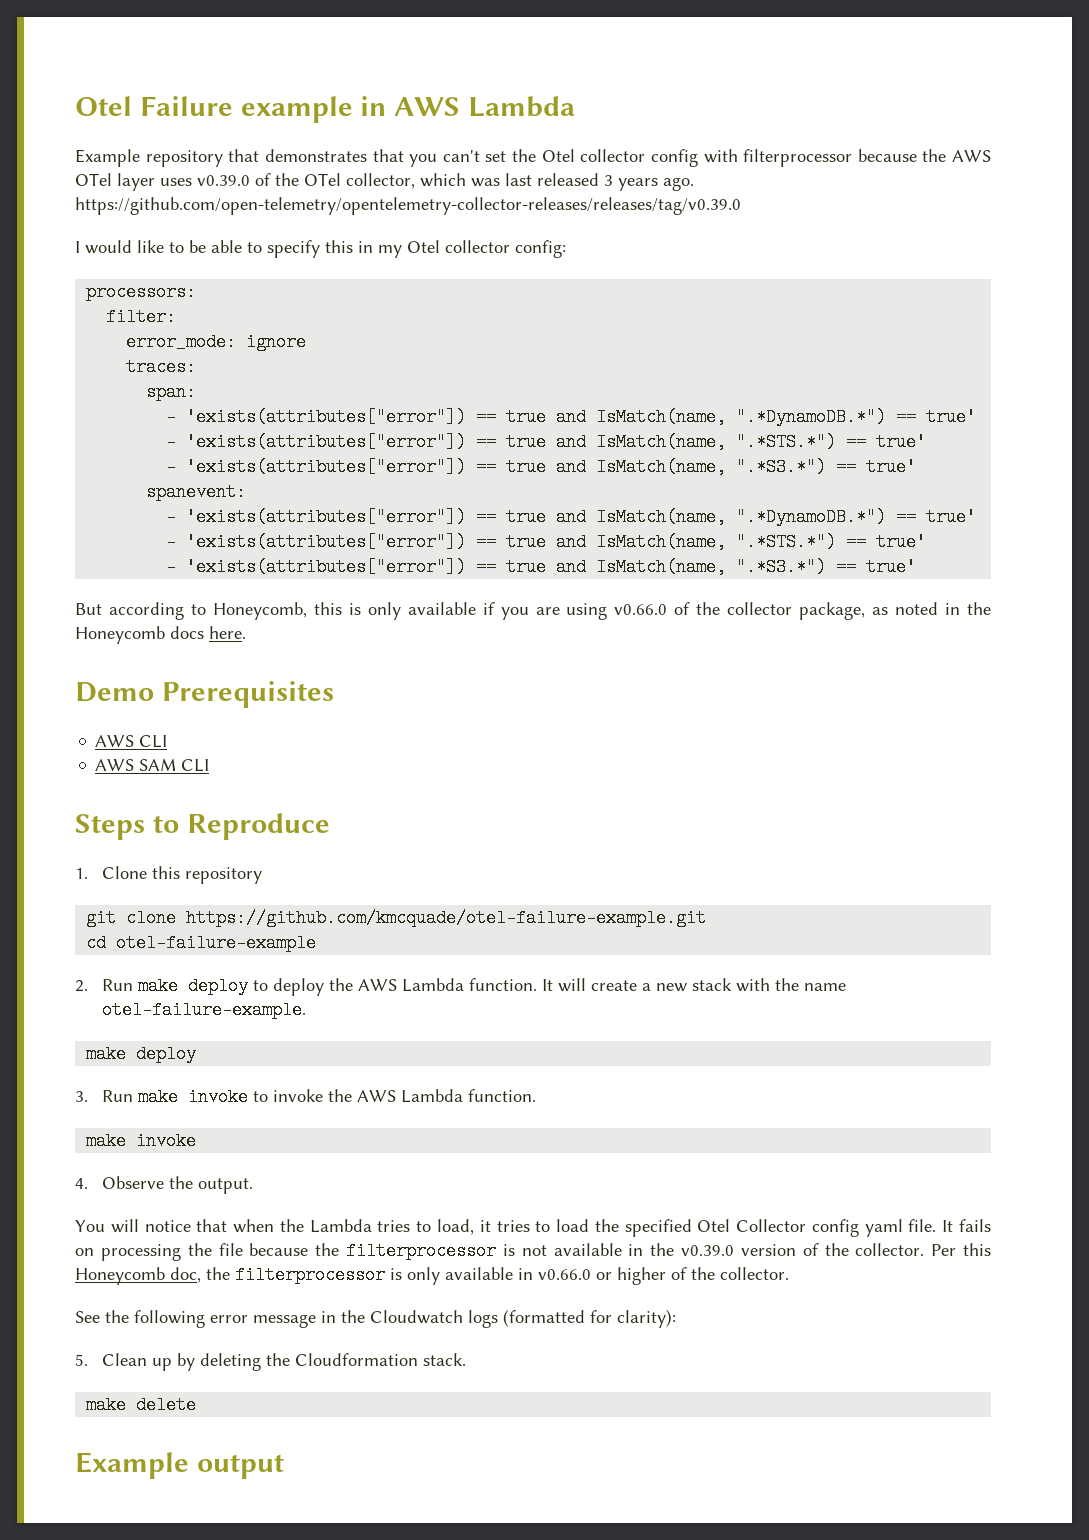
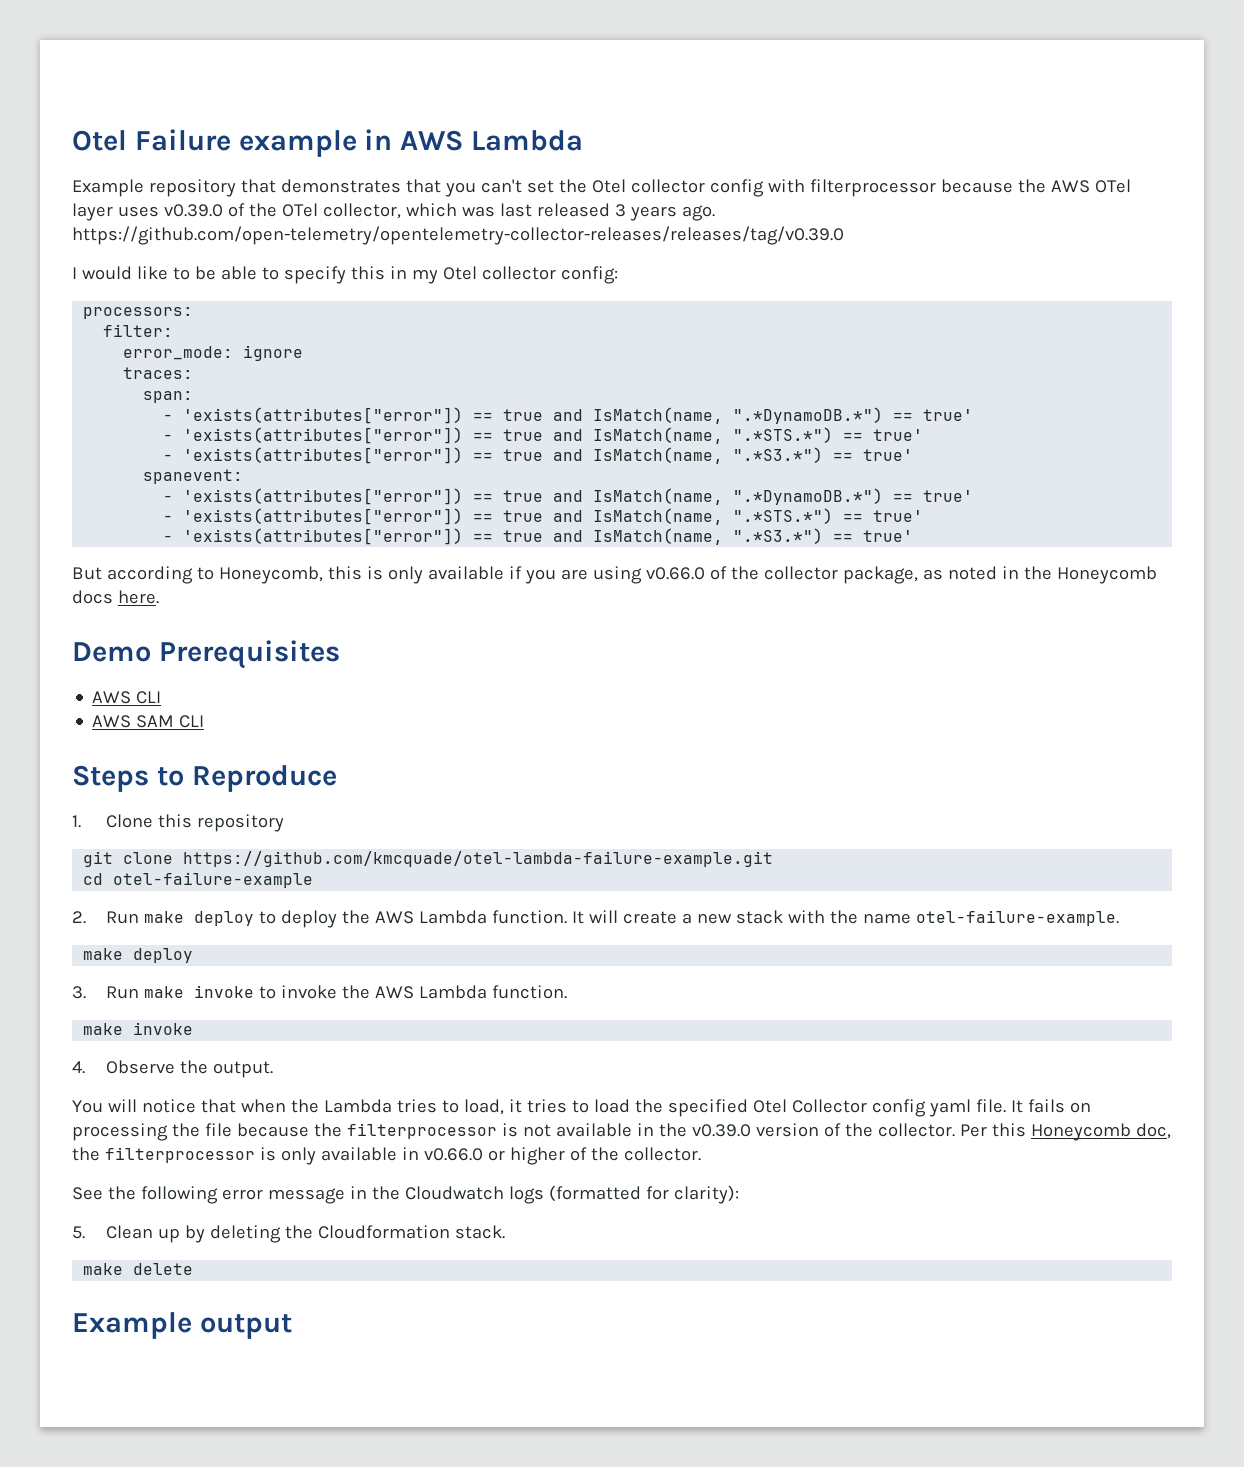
[186,909,707,927] https://github.com/kmcquade/otel-failure-example.git -> [183,851,774,867] https://github.com/kmcquade/otel-lambda-failure-example.git

